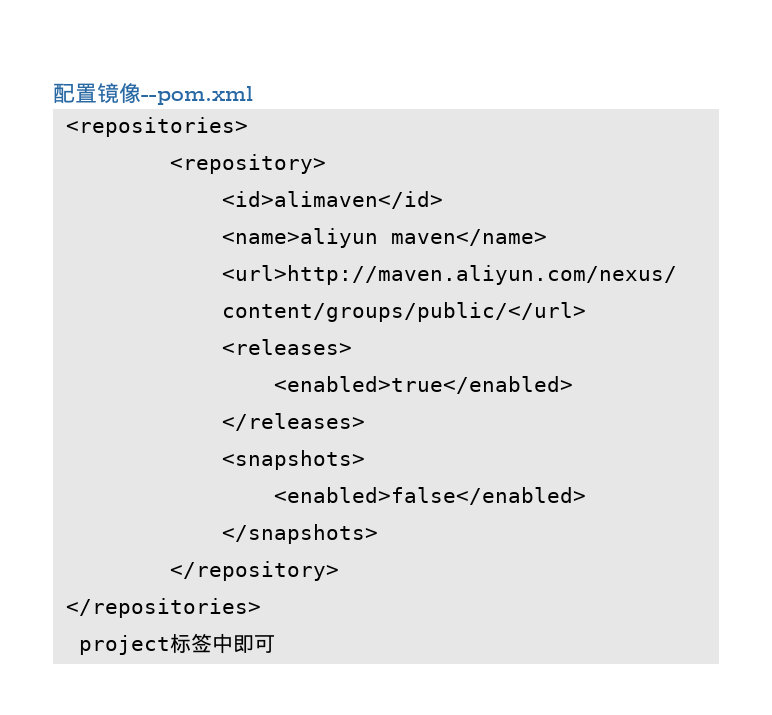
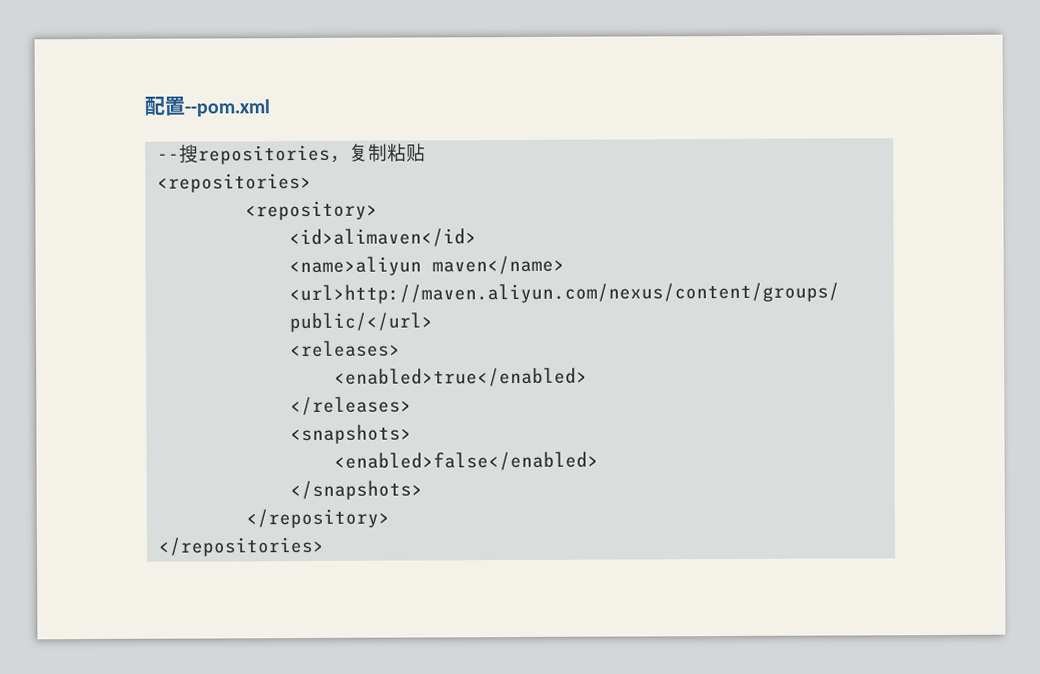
[97,83,141,104] 镜像 -> (185, 106) none
(253, 95) none -> [157,143,426,165] // --搜repositories，复制粘贴
[78,633,275,655] // project标签中即可 -> (325, 546) none

